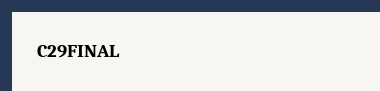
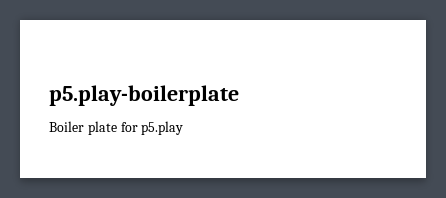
[37,45,120,58] C29FINAL -> [49,85,239,106] [49,121,184,135] p5.play-boilerplate // Boiler plate for p5.play

